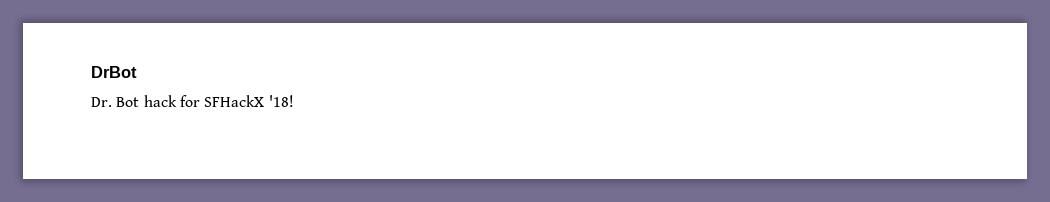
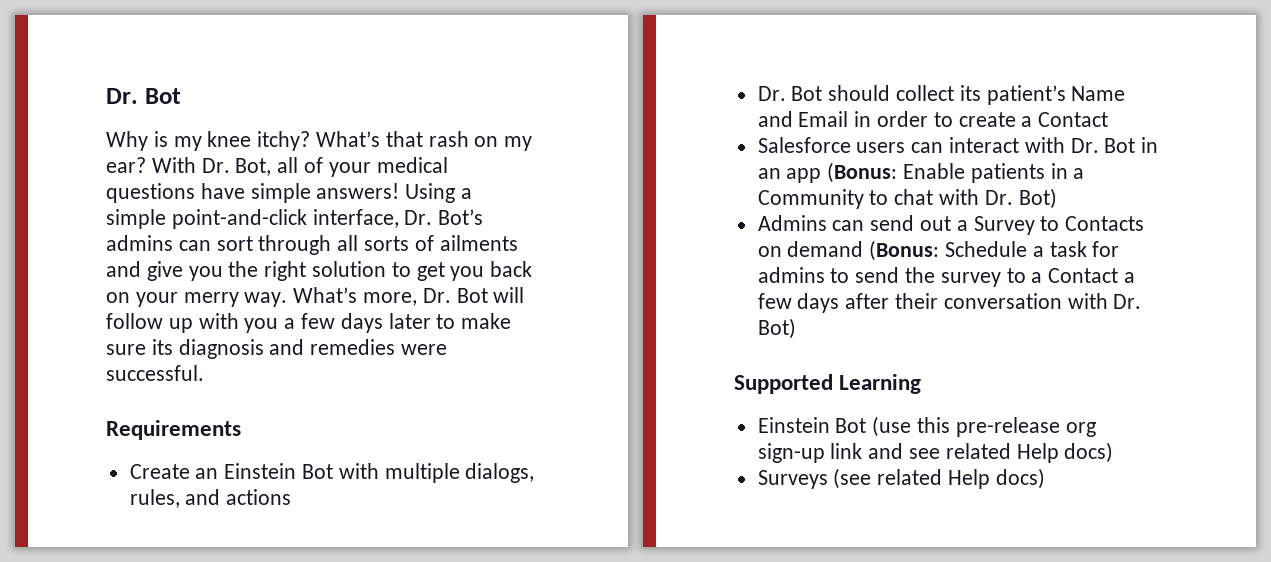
[91,66,137,78] [91,95,294,107] DrBot // Dr. Bot hack for SFHackX '18! -> [106,88,181,104] [106,131,533,151] [106,157,448,177] [106,183,473,203] [106,209,484,229] [106,235,518,255] [106,261,533,281] [106,287,525,307] [106,313,512,333] [106,339,448,359] [106,365,204,381] [106,420,241,440] [129,463,535,483] [129,489,292,508] [757,85,1126,105] [757,111,1109,127] [757,137,1159,153] [757,162,1085,183] [757,188,1057,209] [757,215,1145,235] [757,240,1120,261] [757,267,1136,287] [757,293,1142,313] [757,318,796,339] [734,374,922,394] [757,416,1096,437] [757,442,1114,463] [757,468,1045,489] Dr. Bot // Why is my knee itchy? What’s that rash on my ear? With Dr. Bot, all of your medical questions have simple answers! Using a simple point-and-click interface, Dr. Bot’s admins can sort through all sorts of ailments and give you the right solution to get you back on your merry way. What’s more, Dr. Bot will follow up with you a few days later to make sure its diagnosis and remedies were successful. // Requirements // Create an Einstein Bot with multiple dialogs, rules, and actions // Dr. Bot should collect its patient’s Name and Email in order to create a Contact // Salesforce users can interact with Dr. Bot in an app (Bonus: Enable patients in a Community to chat with Dr. Bot) // Admins can send out a Survey to Contacts on demand (Bonus: Schedule a task for admins to send the survey to a Contact a few days after their conversation with Dr. Bot) // Supported Learning // Einstein Bot (use this pre-release org sign-up link and see related Help docs) // Surveys (see related Help docs)

